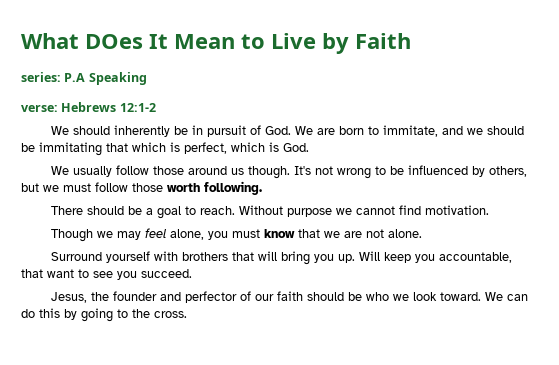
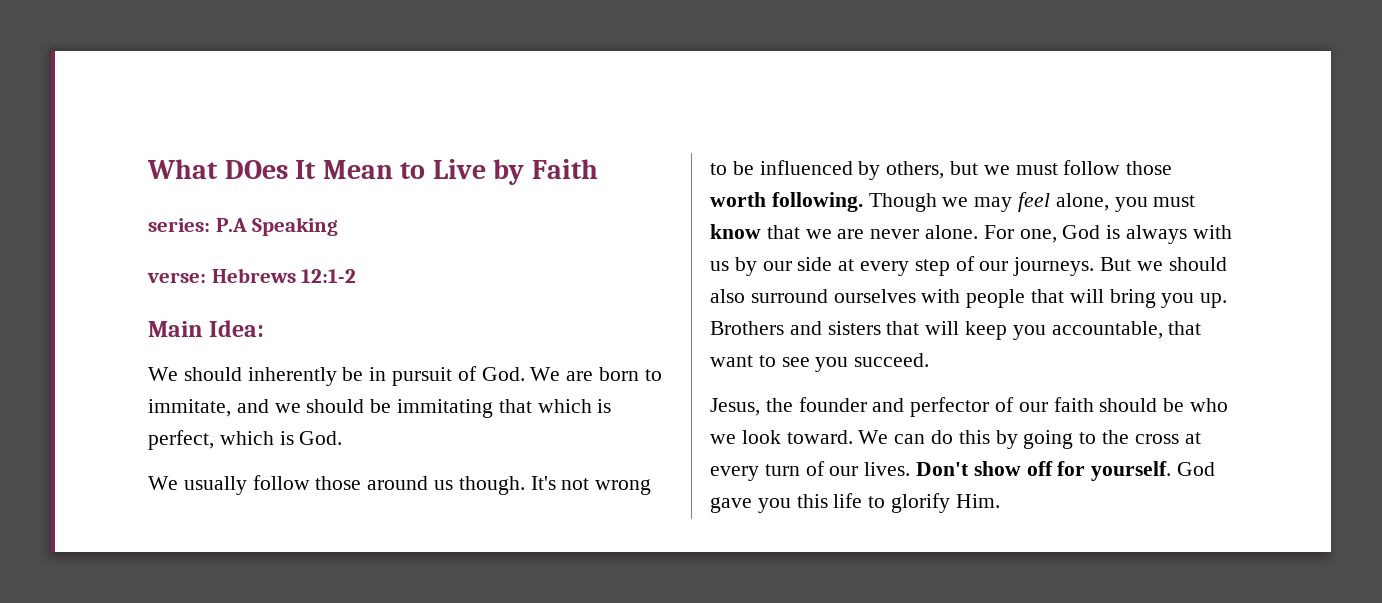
(156, 107) none -> [148,320,265,337] // Main Idea:
[51,205,490,219] // There should be a goal to reach. Without purpose we cannot find motivation. // -> (863, 202) none
[366,229,385,238] not -> [870,229,920,239] never
[51,251,229,263] // Surround yourself with brothers -> [983,225,1232,244] [710,256,1227,276] [710,289,1026,308] For one, God is always with us by our side at every step of our journeys. But we should also surround ourselves with people
[359,251,381,261] Will -> [710,321,960,335] Brothers and sisters that will
[154,311,187,318] cross. -> [1134,432,1201,444] [710,461,1216,481] [710,493,1000,513] cross at every turn of our lives. Don't show off for yourself. God gave you this life to glorify Him.

